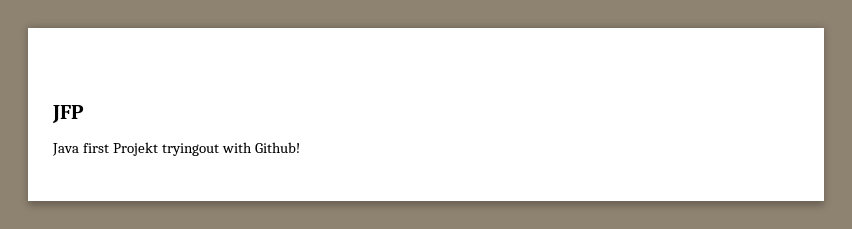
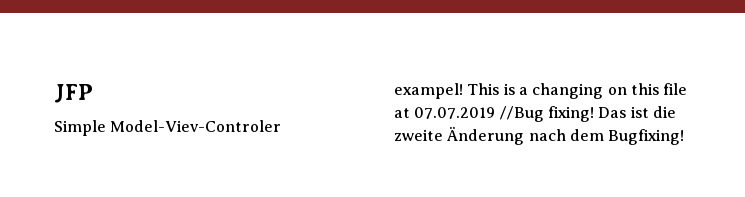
[52,142,300,156] Java first Projekt tryingout with Github! -> [54,120,282,136] [394,83,688,99] [394,106,676,122] [394,126,685,145] Simple Model-Viev-Controler exampel! This is a changing on this file at 07.07.2019 //Bug fixing! Das ist die zweite Änderung nach dem Bugfixing!

